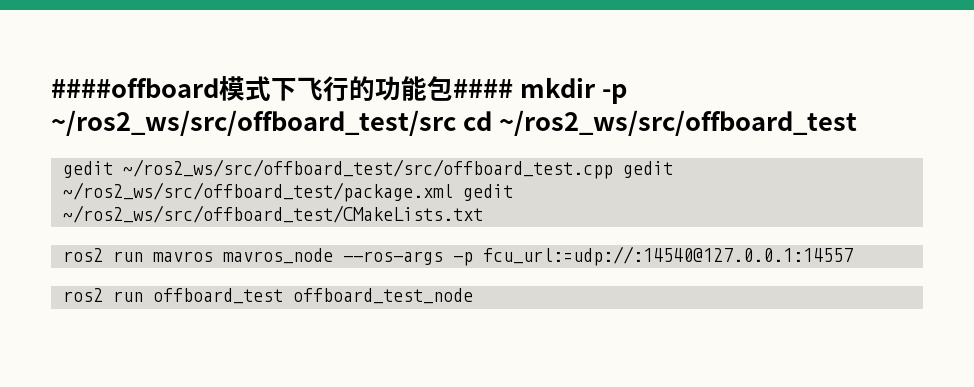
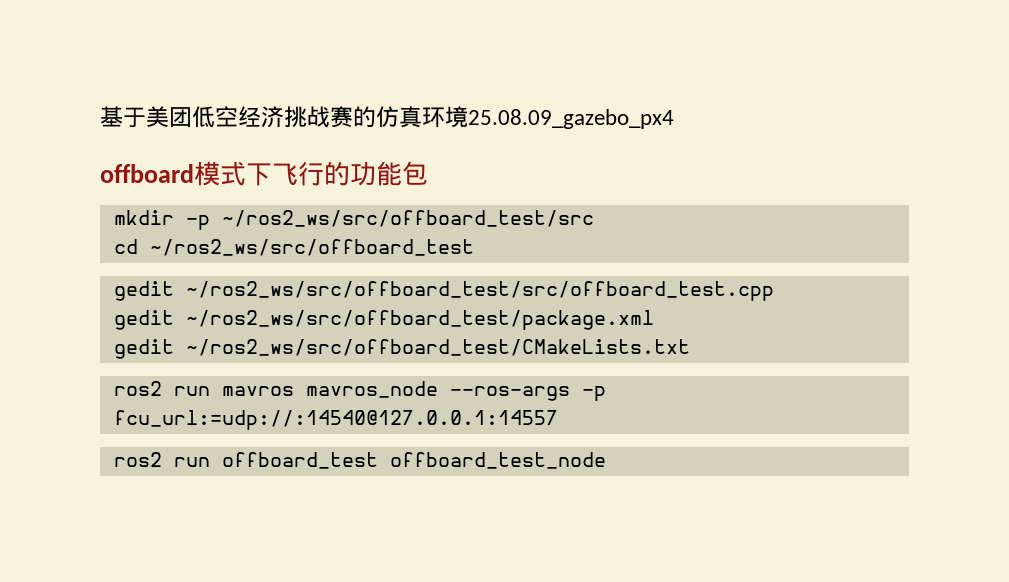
[51,78,219,98] ####offboard -> [100,106,674,129] [100,164,194,183] 基于美团低空经济挑战赛的仿真环境25.08.09_gazebo_px4 // offboard
[453,79,513,98] #### -> (428, 173) //
(456, 123) none -> (594, 218) //
(613, 169) none -> (774, 291) //
(453, 192) none -> (654, 320) //

